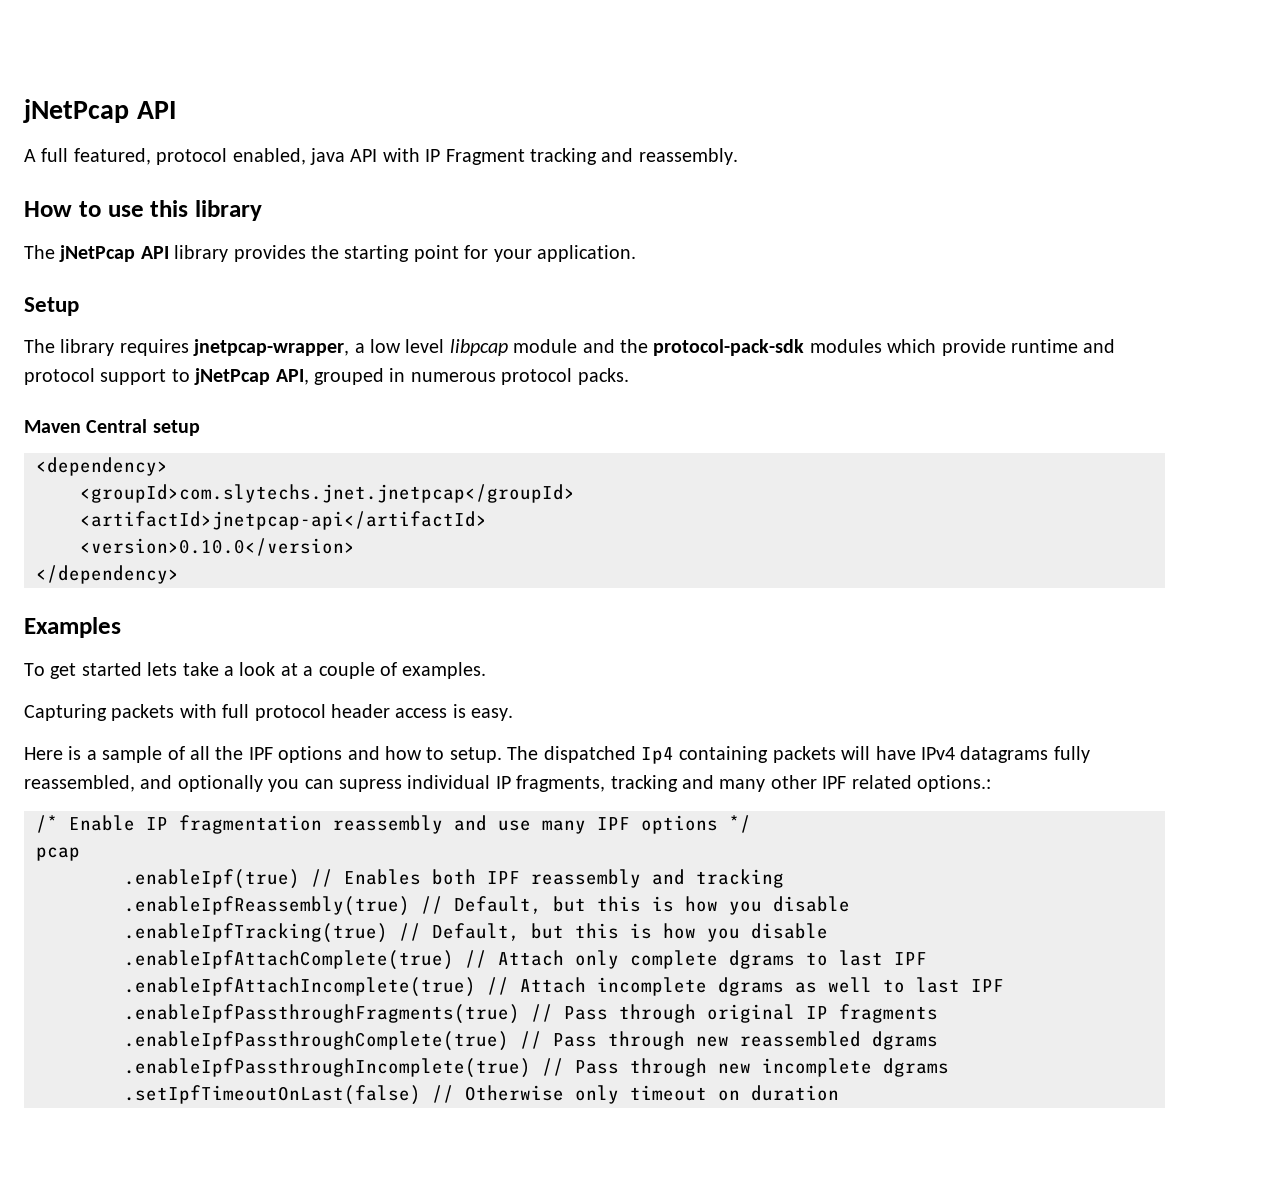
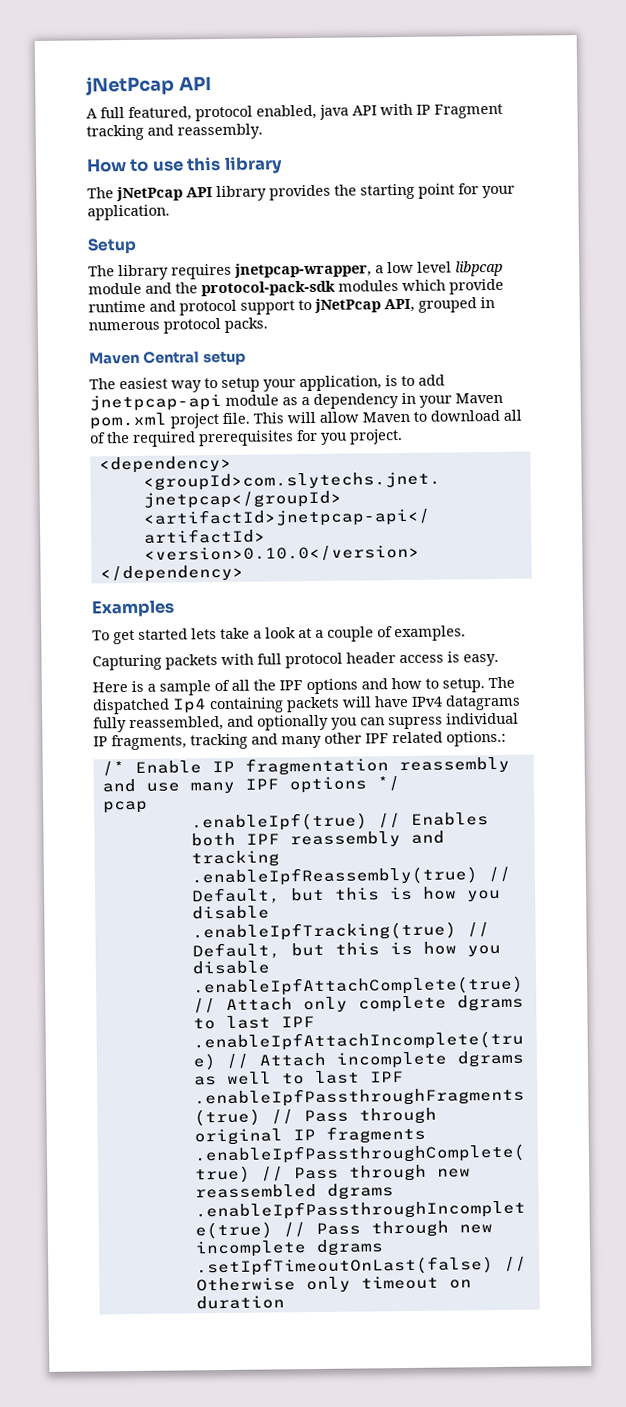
(200, 428) none -> [89,374,445,393] [89,392,503,412] [89,409,522,430] [90,429,403,447] // The easiest way to setup your application, is to add jnetpcap-api module as a dependency in your Maven pom.xml project file. This will allow Maven to download all of the required prerequisites for you project.

